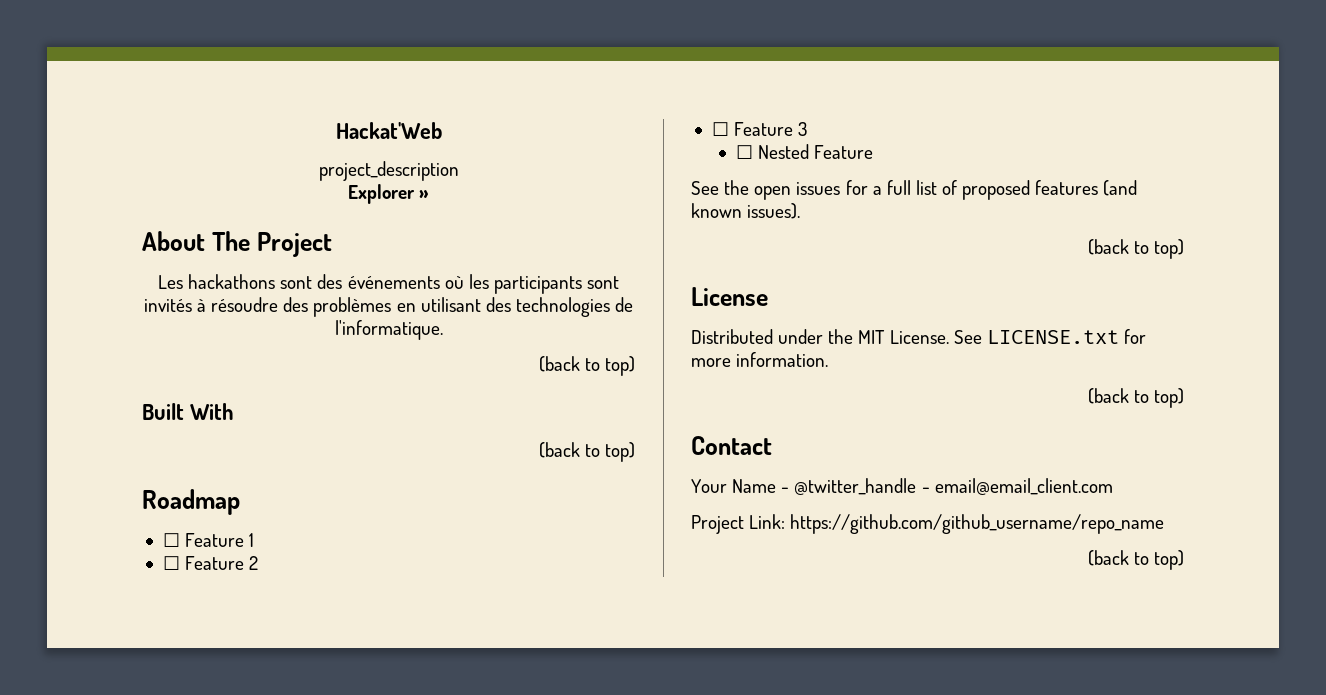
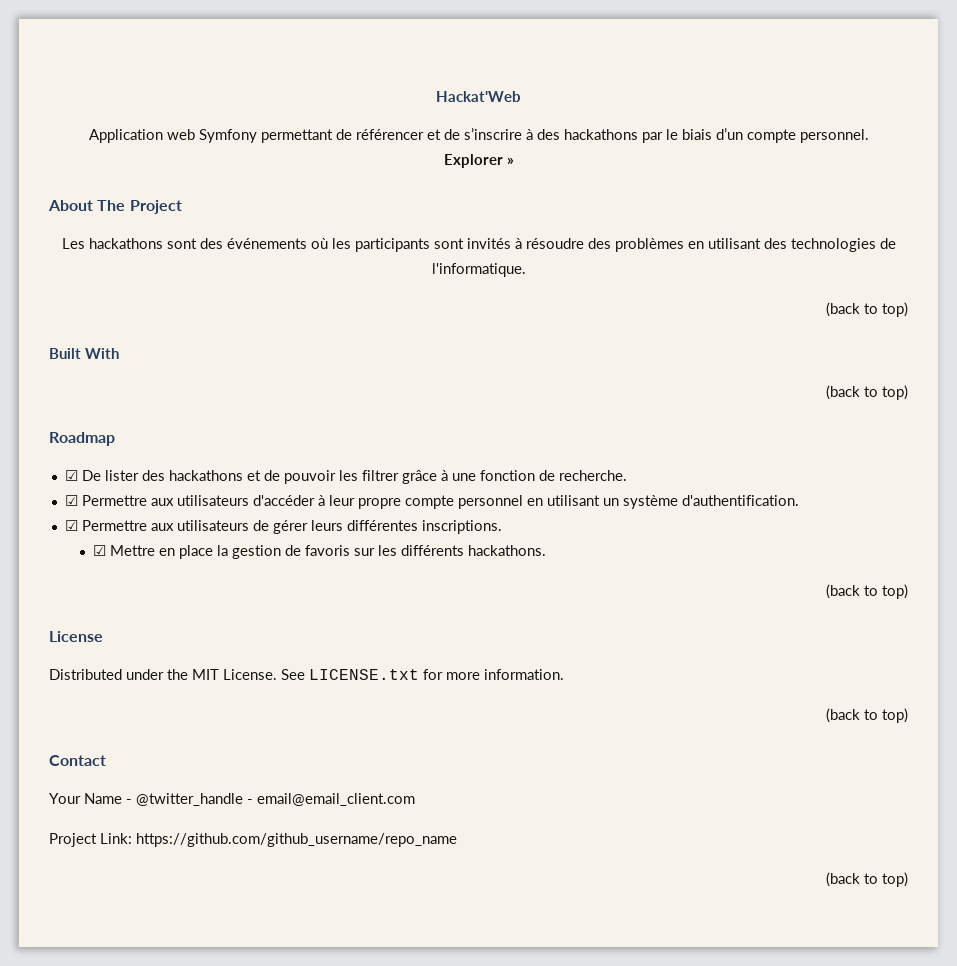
[318,161,459,181] project_description -> [88,128,869,143] Application web Symfony permettant de référencer et de s’inscrire à des hackathons par le biais d’un compte personnel.
[162,533,255,547] [162,556,259,570] [711,122,808,136] [736,144,874,159] [691,180,1138,200] [691,203,801,219] ☐ Feature 1 // ☐ Feature 2 // ☐ Feature 3 // ☐ Nested Feature // See the open issues for a full list of proposed features (and known issues). -> [64,470,627,484] [64,495,799,509] [64,520,502,534] [92,545,546,559] ☑ De lister des hackathons et de pouvoir les filtrer grâce à une fonction de recherche. // ☑ Permettre aux utilisateurs d'accéder à leur propre compte personnel en utilisant un système d'authentification. // ☑ Permettre aux utilisateurs de gérer leurs différentes inscriptions. // ☑ Mettre en place la gestion de favoris sur les différents hackathons.

